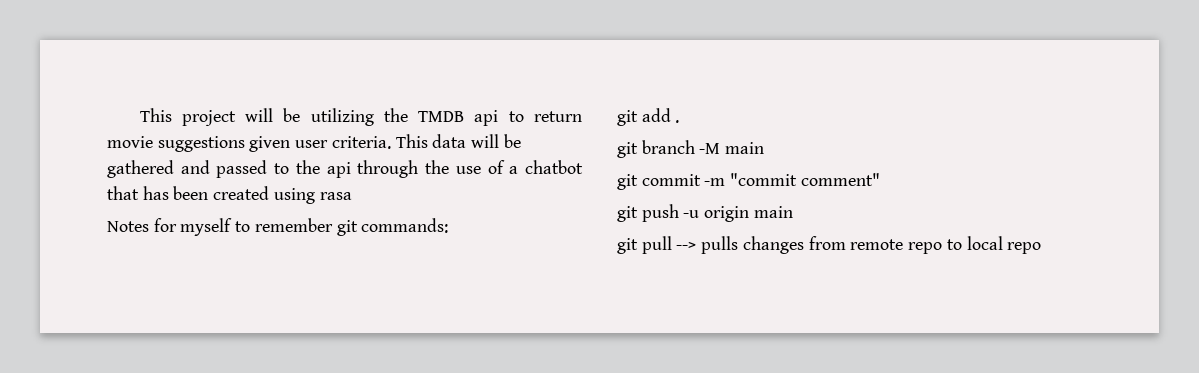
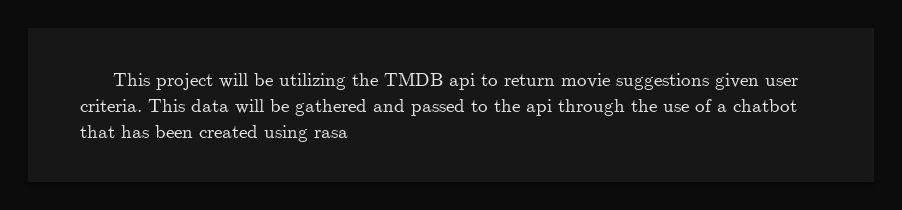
[107,218,449,236] [617,108,680,126] [617,140,765,158] [617,173,880,190] [617,204,793,222] [617,236,1042,254] // Notes for myself to remember git commands: // git add . // git branch -M main // git commit -m "commit comment" // git push -u origin main // git pull --> pulls changes from remote repo to local repo -> (348, 134) none

